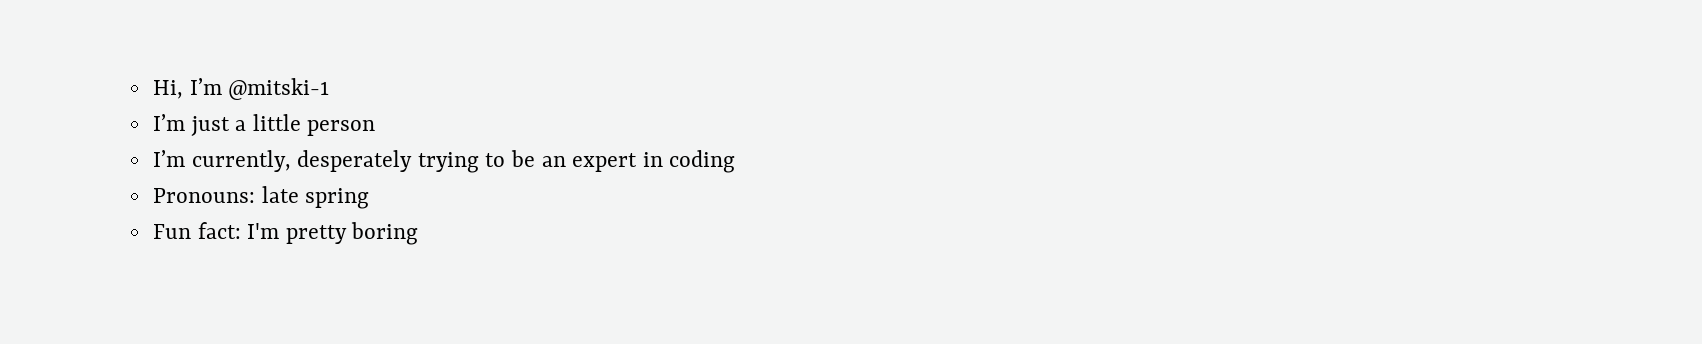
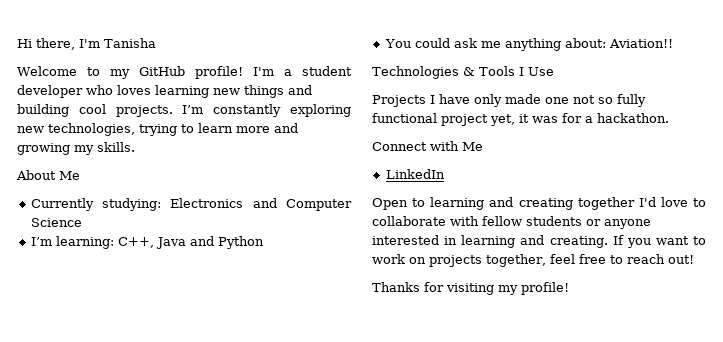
[152,78,330,100] [152,114,376,136] [152,150,736,173] [152,186,370,209] [152,222,419,245] Hi, I’m @mitski-1 // I’m just a little person // I’m currently, desperately trying to be an expert in coding // Pronouns: late spring // Fun fact: I'm pretty boring -> [17,38,156,50] [17,66,352,79] [17,85,312,98] [17,104,352,117] [17,123,298,136] [17,142,135,155] [16,170,80,180] [30,198,352,211] [30,218,82,227] [30,236,264,249] [384,38,673,51] [372,66,554,79] [372,94,646,107] [372,113,669,126] [372,141,483,151] [385,169,445,179] [372,197,706,210] [372,216,651,229] [372,235,706,248] [372,254,694,267] [372,282,569,295] Hi there, I'm Tanisha // Welcome to my GitHub profile! I'm a student developer who loves learning new things and building cool projects. I’m constantly exploring new technologies, trying to learn more and growing my skills. // About Me // Currently studying: Electronics and Computer Science // I’m learning: C++, Java and Python // You could ask me anything about: Aviation!! // Technologies & Tools I Use // Projects I have only made one not so fully functional project yet, it was for a hackathon. // Connect with Me // LinkedIn // Open to learning and creating together I'd love to collaborate with fellow students or anyone interested in learning and creating. If you want to work on projects together, feel free to reach out! // Thanks for visiting my profile!

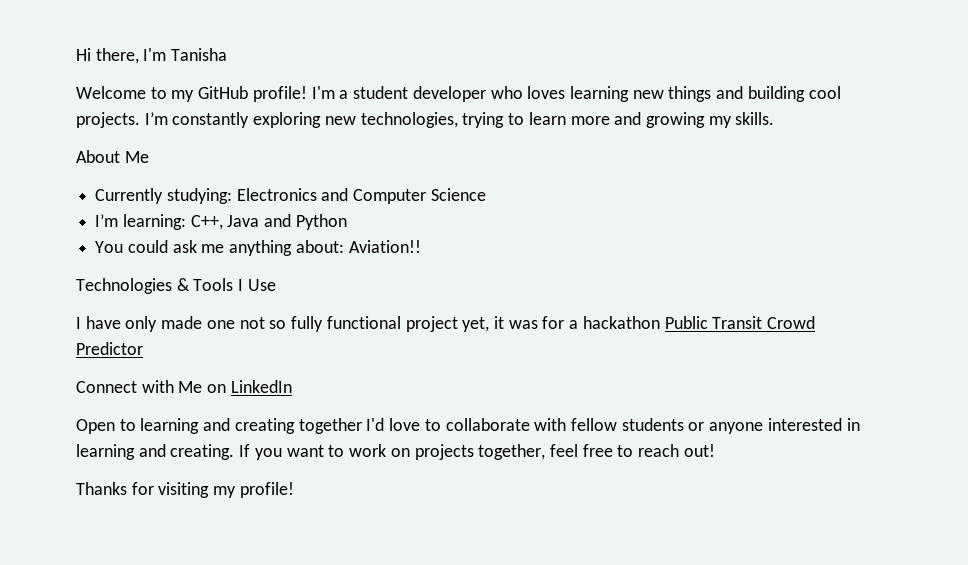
[372,95,426,107] Projects -> (276, 285) none
[597,113,669,123] hackathon. -> [582,316,816,329] [76,342,143,355] hackathon Public Transit Crowd Predictor
(483, 146) // -> [207,384,227,393] on

